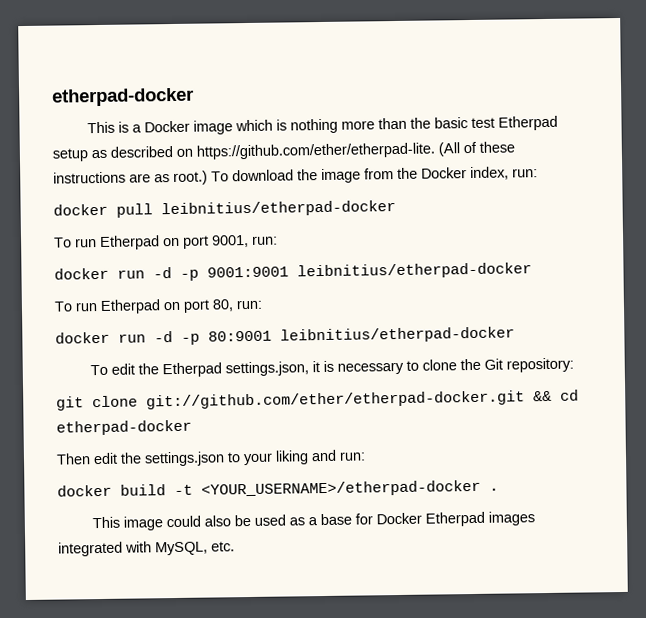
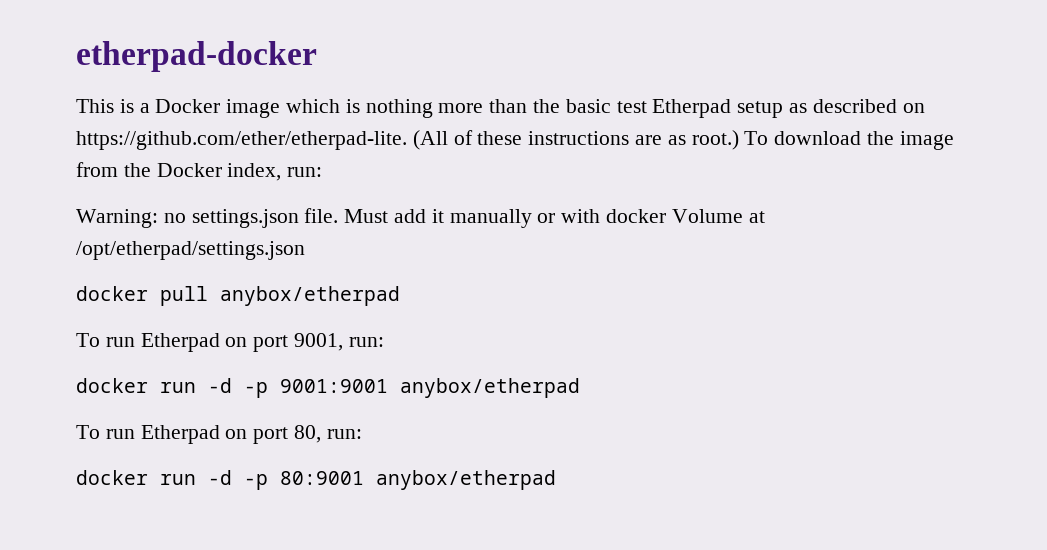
(538, 173) none -> [76,208,765,228] [76,241,305,260] // Warning: no settings.json file. Must add it manually or with docker Volume at /opt/etherpad/settings.json
[161,200,396,218] leibnitius/etherpad-docker -> [220,286,400,306] anybox/etherpad
[297,262,532,280] leibnitius/etherpad-docker -> [400,378,580,398] anybox/etherpad
[280,326,515,344] [89,357,574,378] [56,389,579,411] [56,419,192,436] [56,449,366,467] [57,479,499,498] [91,511,535,531] [58,541,235,557] leibnitius/etherpad-docker // To edit the Etherpad settings.json, it is necessary to clone the Git repository: // git clone git://github.com/ether/etherpad-docker.git && cd etherpad-docker // Then edit the settings.json to your liking and run: // docker build -t <YOUR_USERNAME>/etherpad-docker . // This image could also be used as a base for Docker Etherpad images integrated with MySQL, etc. -> [376,470,556,490] anybox/etherpad

